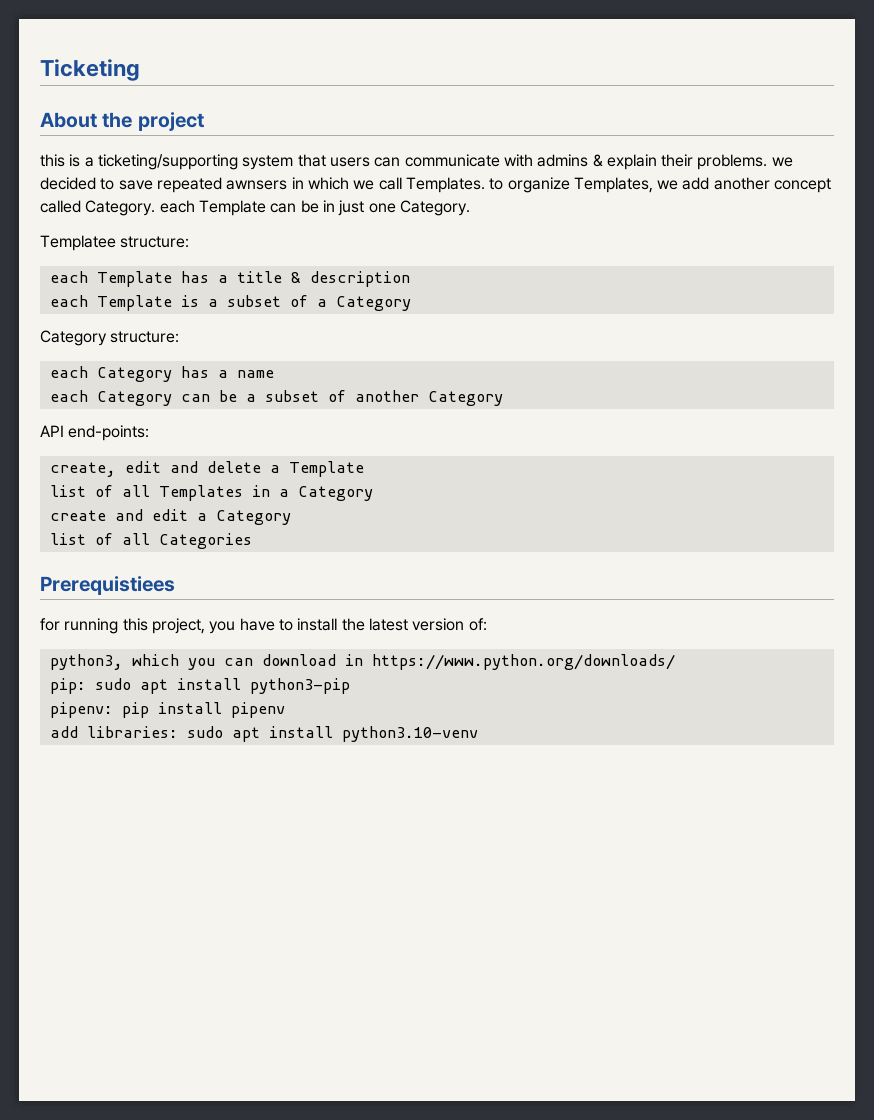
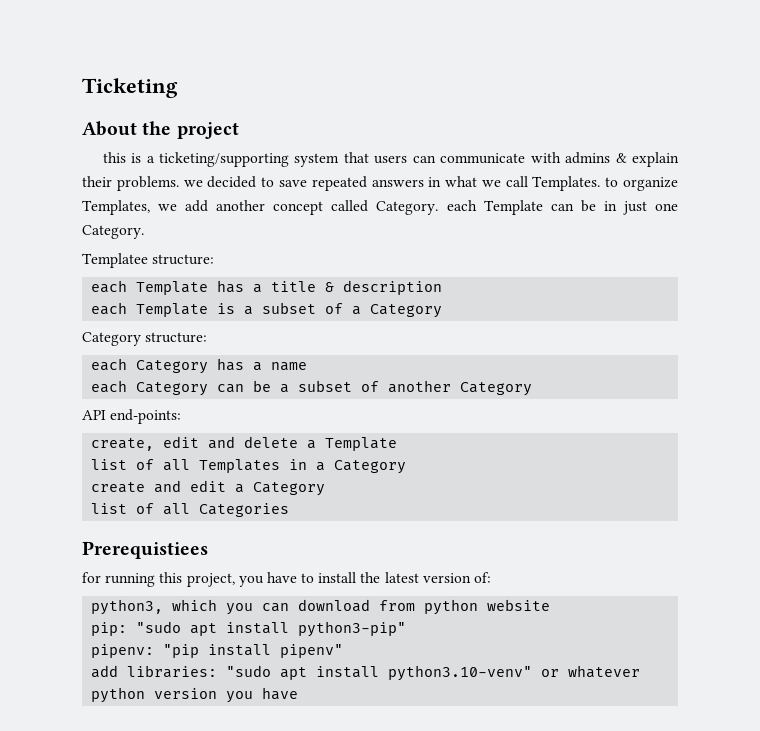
[226,177,349,190] awnsers in which -> [371,176,478,187] answers in what
[344,654,675,670] in https://www.python.org/downloads/ -> [379,599,551,615] from python website
[94,678,350,694] sudo apt install python3-pip -> [136,621,407,637] "sudo apt install python3-pip"
[121,702,285,718] pip install pipenv -> [163,644,344,658] "pip install pipenv"
[186,726,478,742] sudo apt install python3.10-venv -> [226,665,641,681] [91,687,299,703] "sudo apt install python3.10-venv" or whatever python version you have

